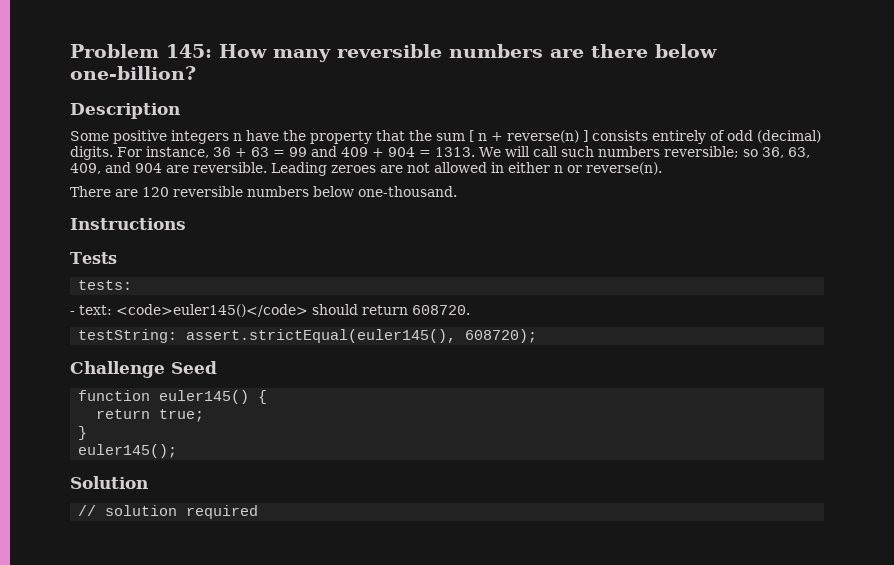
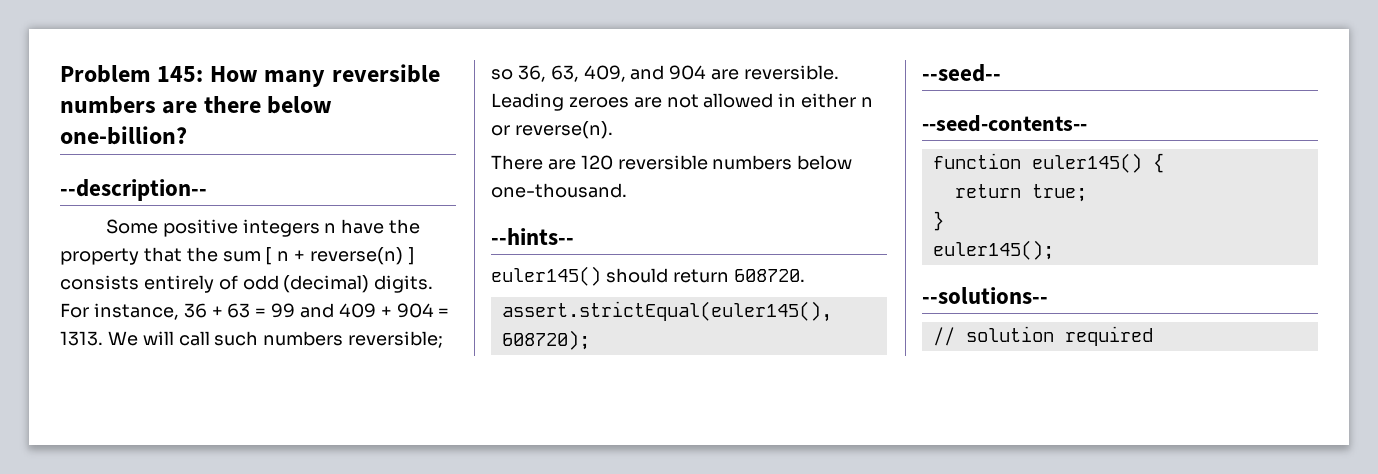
[70,103,180,119] Description -> [60,179,207,201] --description--
[70,218,186,230] [70,252,117,264] [78,280,133,290] [70,304,308,317] Instructions // Tests // tests: // - text: <code>euler145()</code> -> [491,228,574,245] [491,266,601,286] --hints-- // euler145()
[78,329,178,343] testString: -> (805, 275) none
[70,361,217,378] Challenge Seed -> [922,64,1001,82] [922,115,1087,132] --seed-- // --seed-contents--
[70,476,148,489] Solution -> [922,287,1048,304] --solutions--

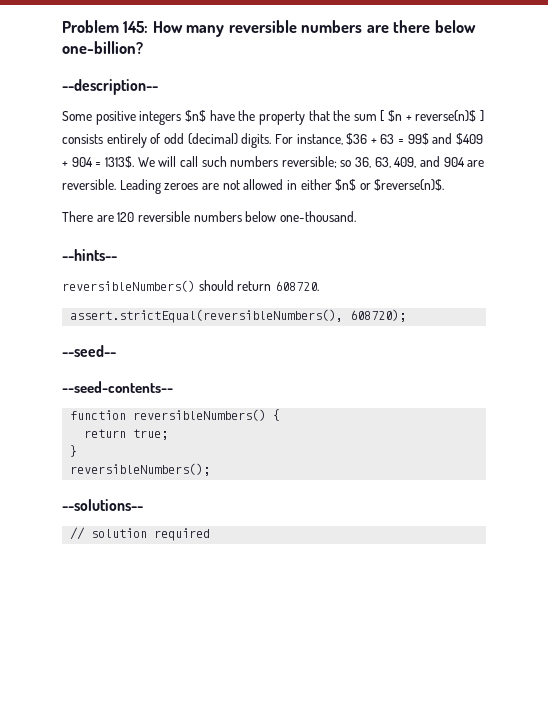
[324,223,337,233] n -> [184,110,206,122] $n$
[277,247,404,265] n + reverse(n) -> [388,110,477,122] $n + reverse(n)$
[183,303,207,318] 36 -> [346,133,368,145] $36
[271,303,376,318] 99 and 409 -> [407,133,484,145] 99$ and $409
[60,331,103,346] 1313. -> [104,156,134,168] 1313$.
[861,97,874,107] [491,121,613,139] n or reverse(n). -> [335,179,445,191] $n$ or $reverse(n)$.
[491,266,601,286] euler145() -> [62,280,195,292] reversibleNumbers()
[501,301,832,322] assert.strictEqual(euler145(), -> [70,309,344,323] assert.strictEqual(reversibleNumbers(),
[1031,153,1142,173] euler145() -> [133,409,267,421] reversibleNumbers()
[932,240,1054,260] euler145(); -> [70,463,211,476] reversibleNumbers();

